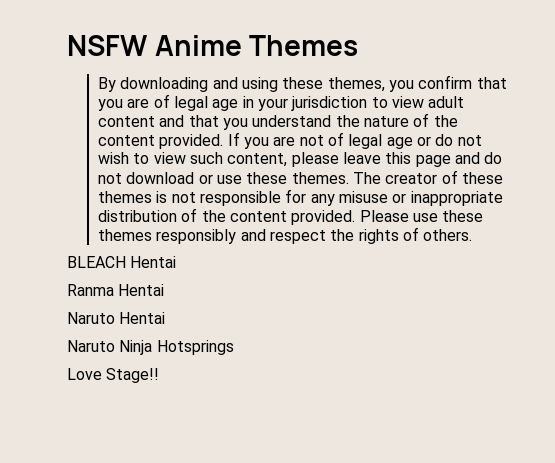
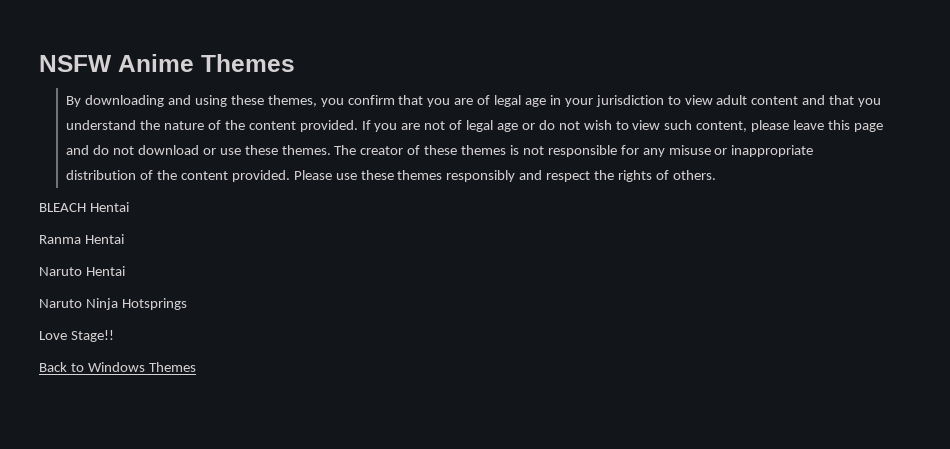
(160, 375) none -> [39,362,196,372] // Back to Windows Themes

